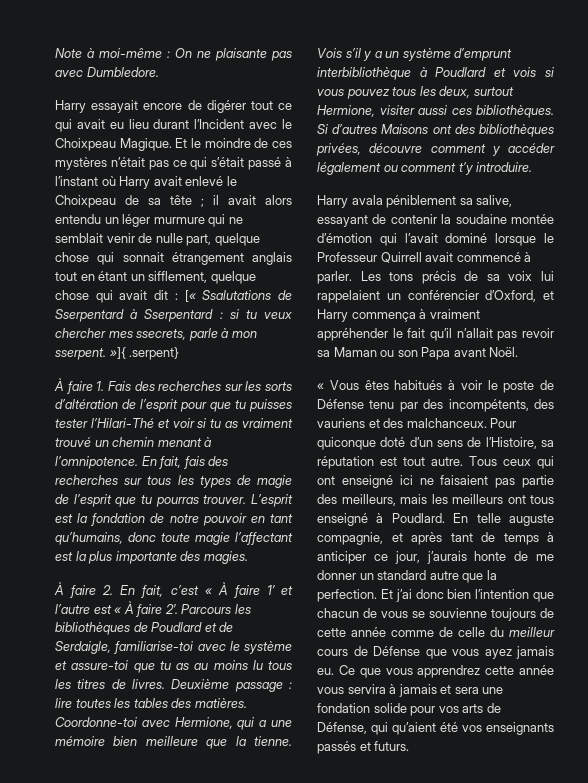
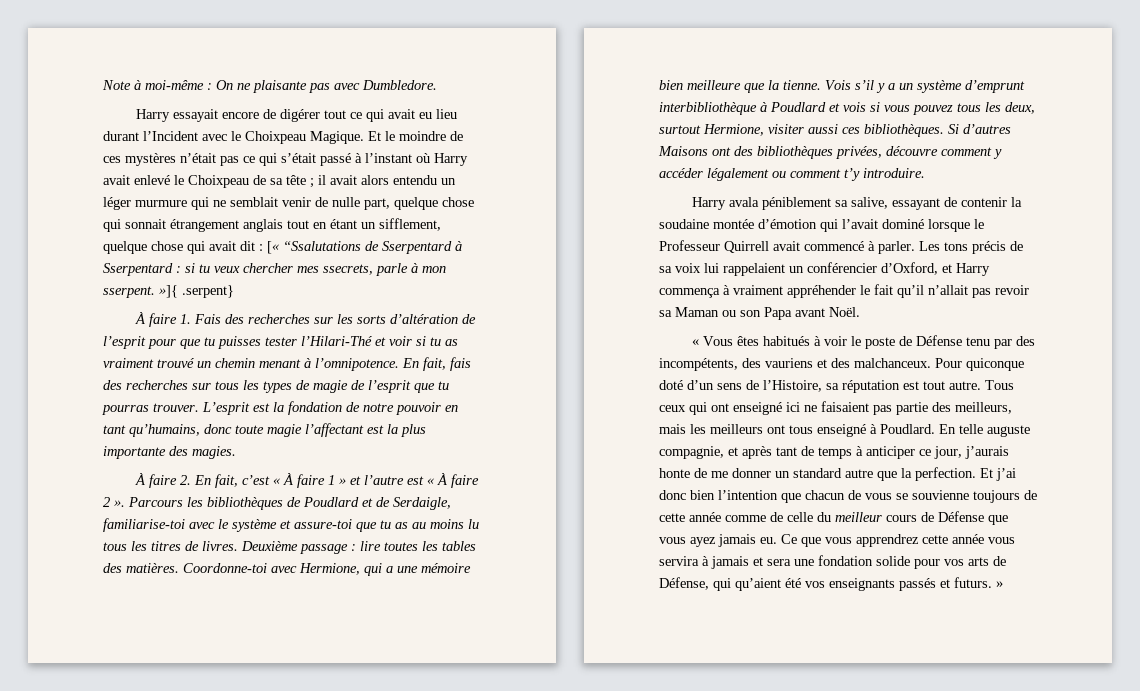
[202,290,272,300] Ssalutations -> [283,241,361,251] “Ssalutations
[266,585,276,595] 1′ -> [327,475,346,485] 1 »
[164,604,178,614] 2′. -> [103,497,125,507] 2 ».
(410, 746) none -> [996,581,1003,588] »

